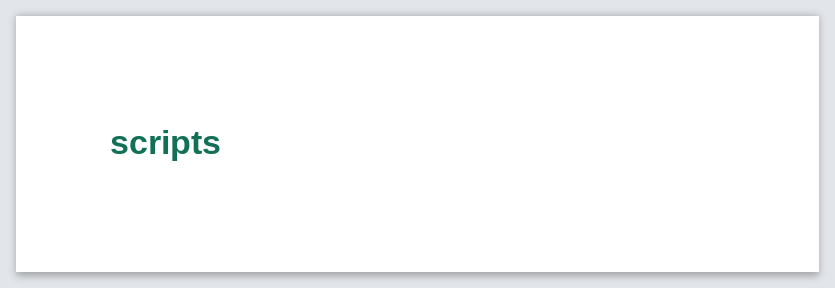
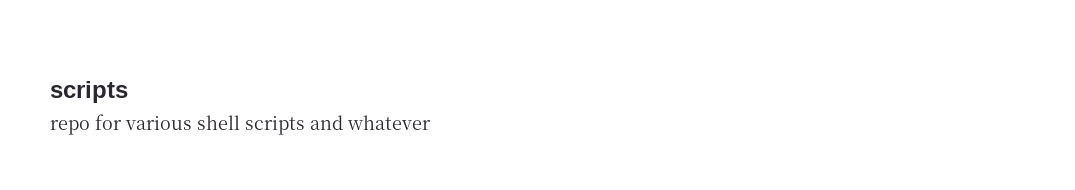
[110,130,221,161] scripts -> [50,81,128,103] [50,114,431,135] scripts // repo for various shell scripts and whatever

